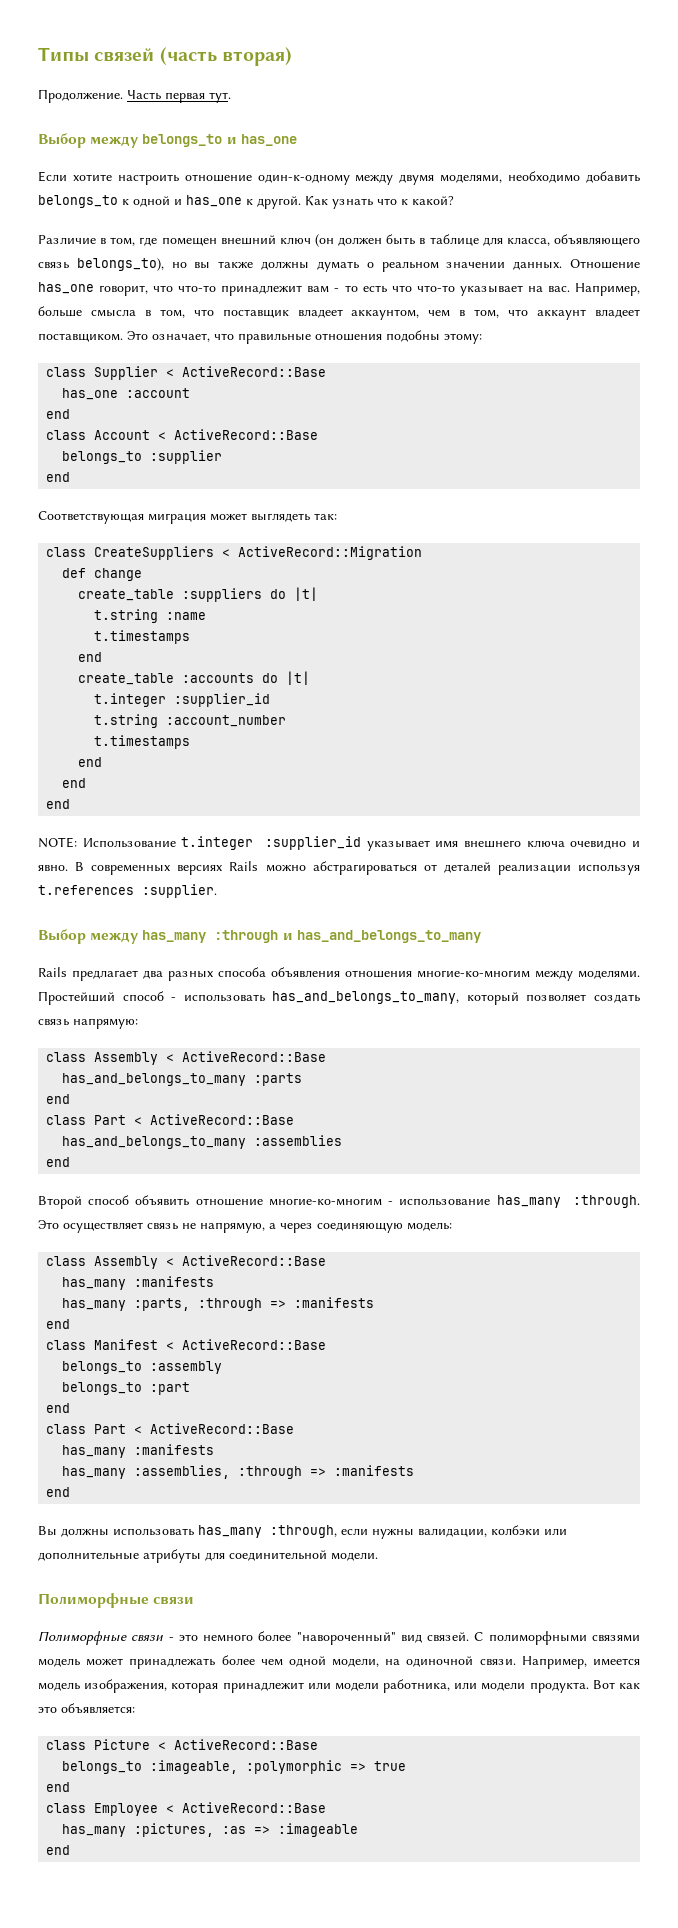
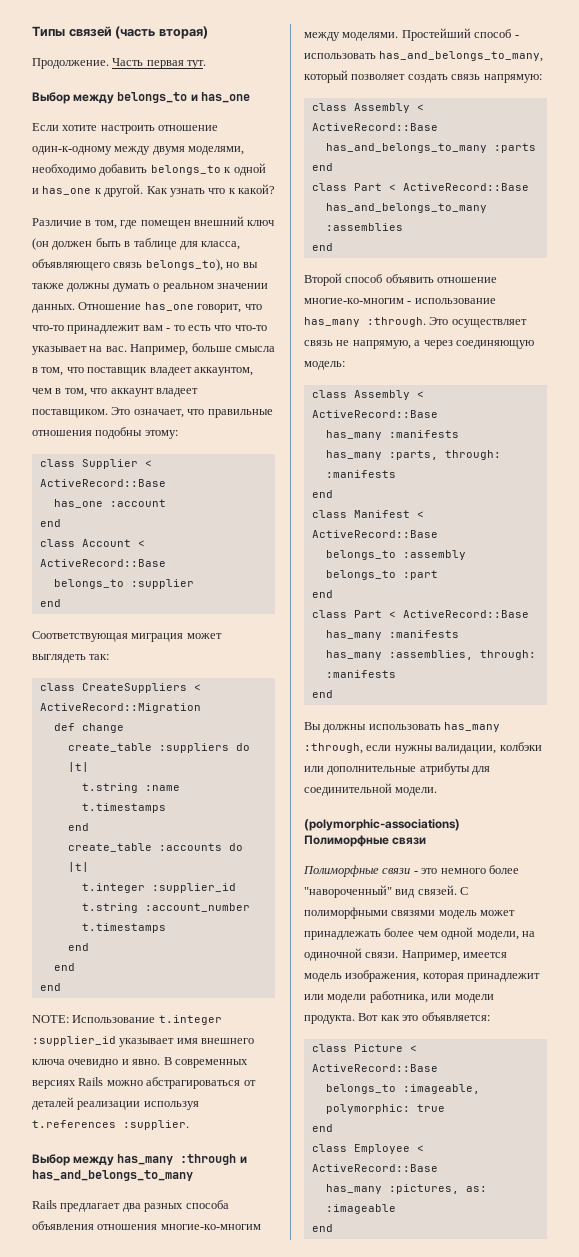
[198,1298,287,1311] :through => -> [444,450,501,460] through:
[238,1466,327,1479] :through => -> [479,650,536,660] through:
(378, 1556) none -> [304,819,460,831] (polymorphic-associations)
[246,1760,367,1774] :polymorphic => -> [325,1104,410,1114] polymorphic:
[222,1826,271,1834] :as => -> [465,1186,487,1192] as:

